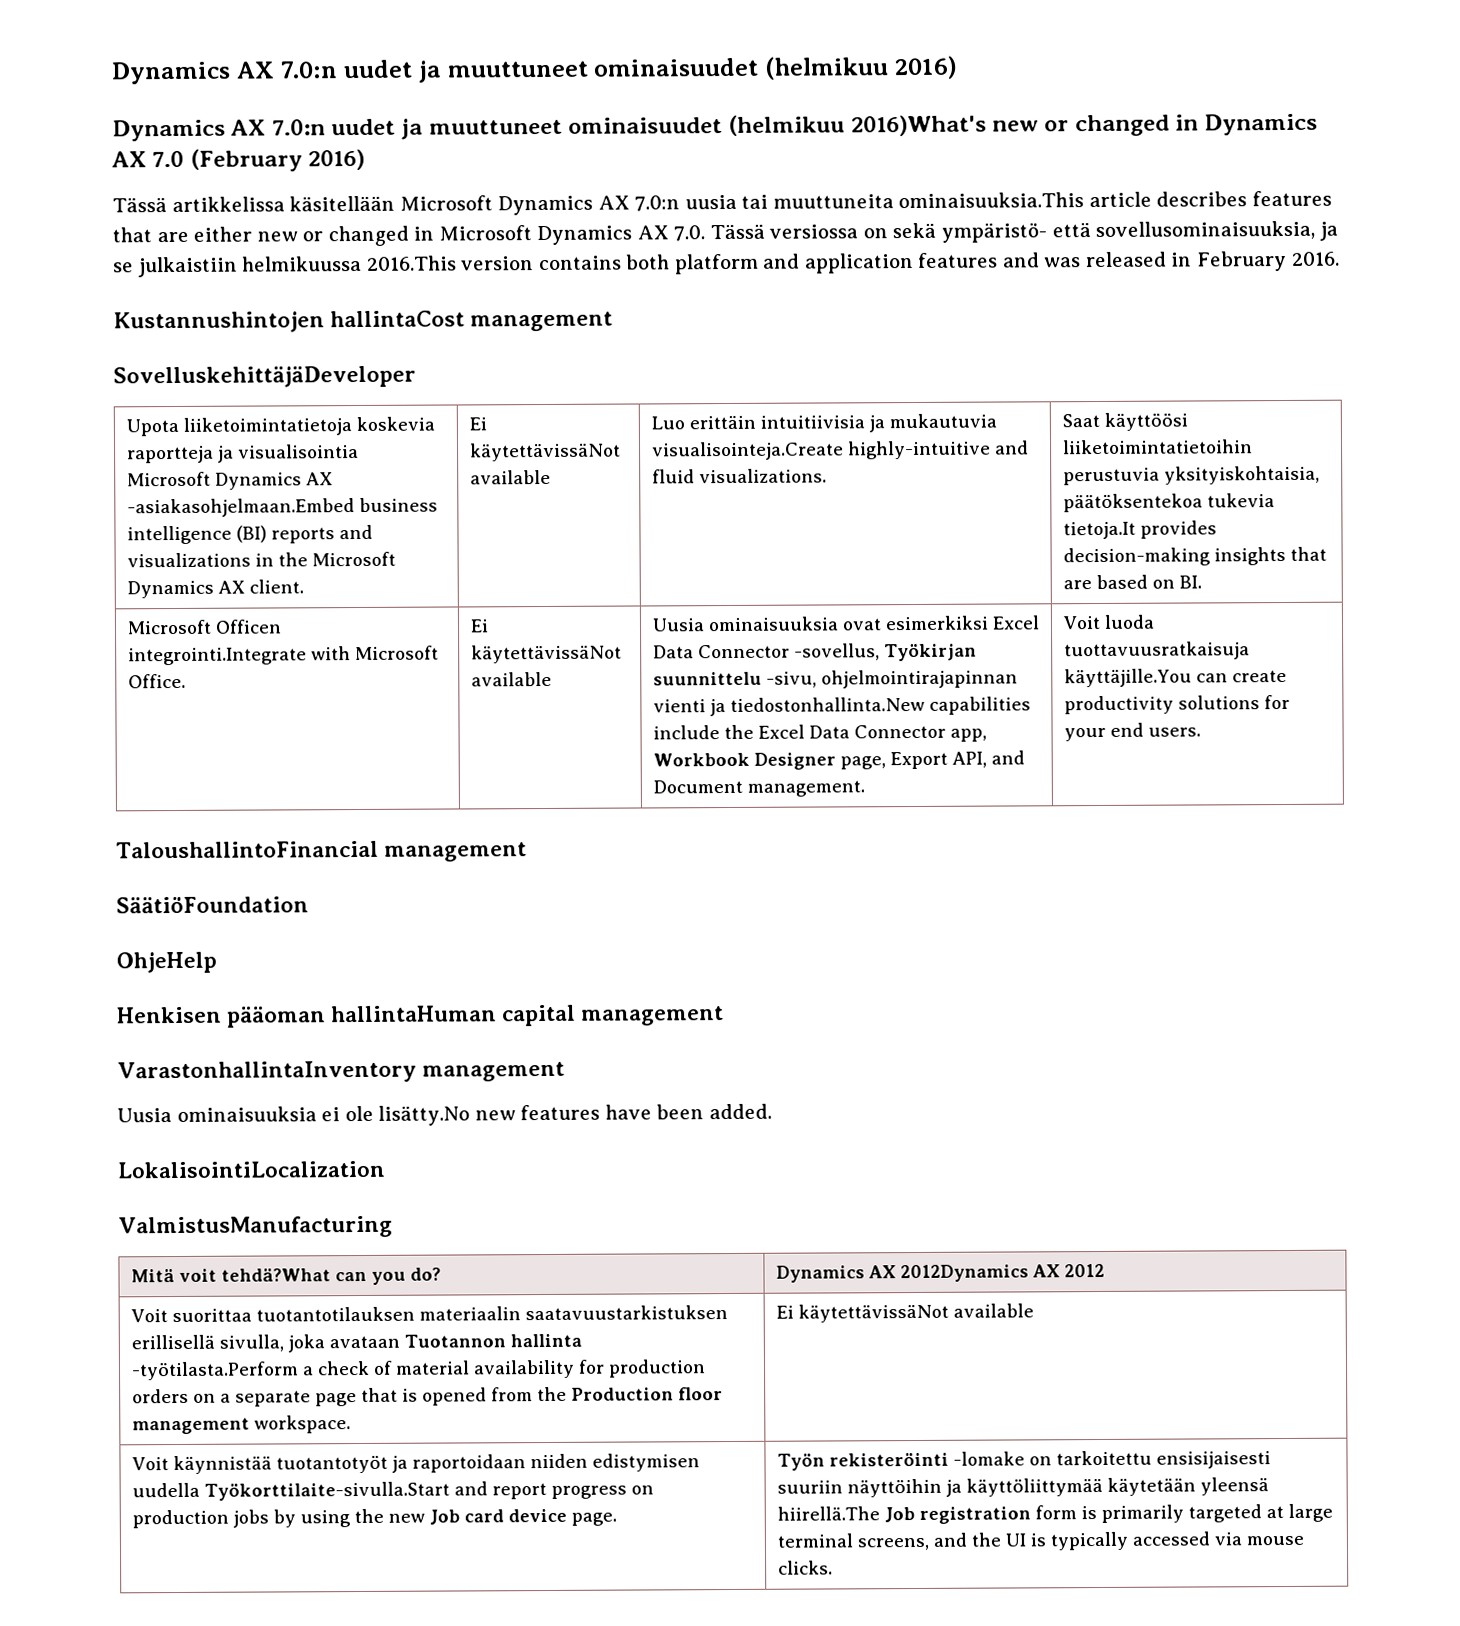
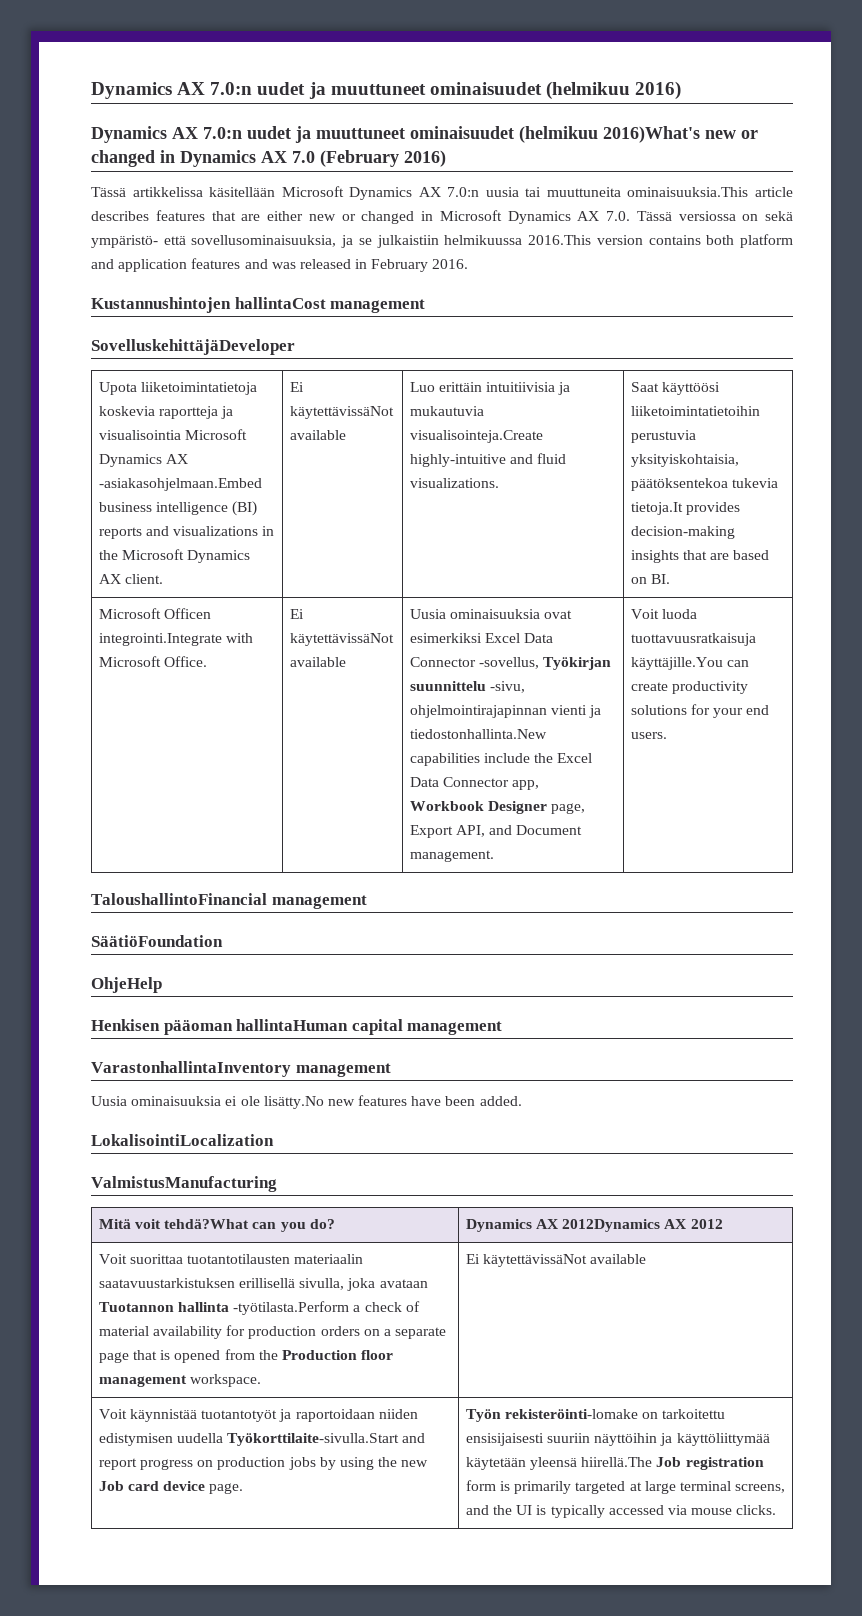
[255,1306,415,1322] tuotantotilauksen -> [187,1254,291,1264] tuotantotilausten
[828,1451,1025,1467] rekisteröinti -lomake -> [504,1409,638,1419] rekisteröinti-lomake

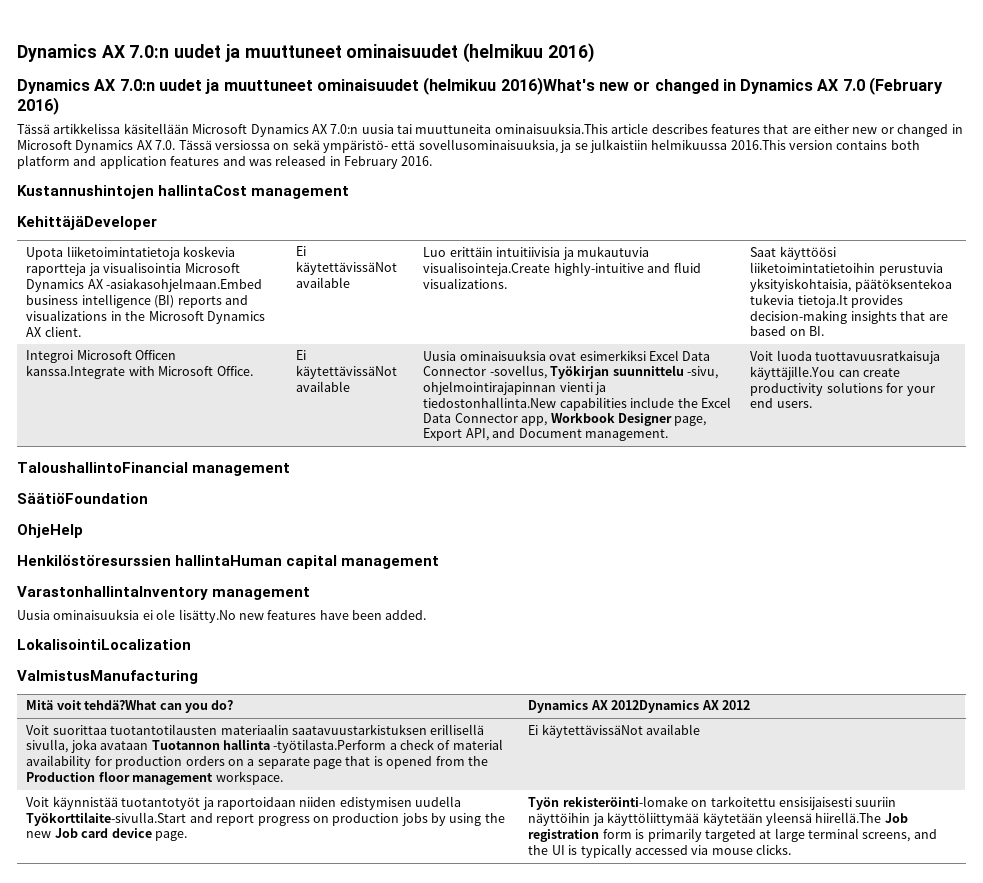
[91,339,295,355] SovelluskehittäjäDeveloper -> [17,216,157,230] KehittäjäDeveloper
(670, 579) none -> [26,350,74,363] Integroi
[98,633,222,646] integrointi.Integrate -> [26,365,126,379] kanssa.Integrate
[91,1019,233,1035] Henkisen pääoman -> [17,555,171,566] Henkilöstöresurssien

